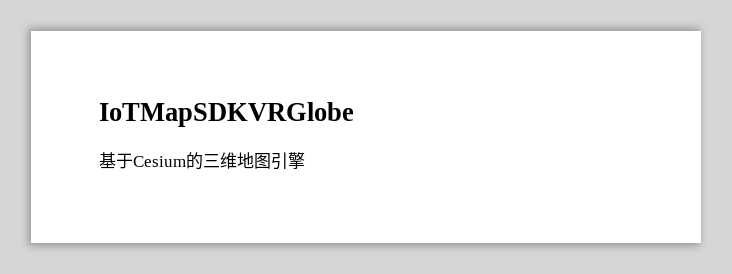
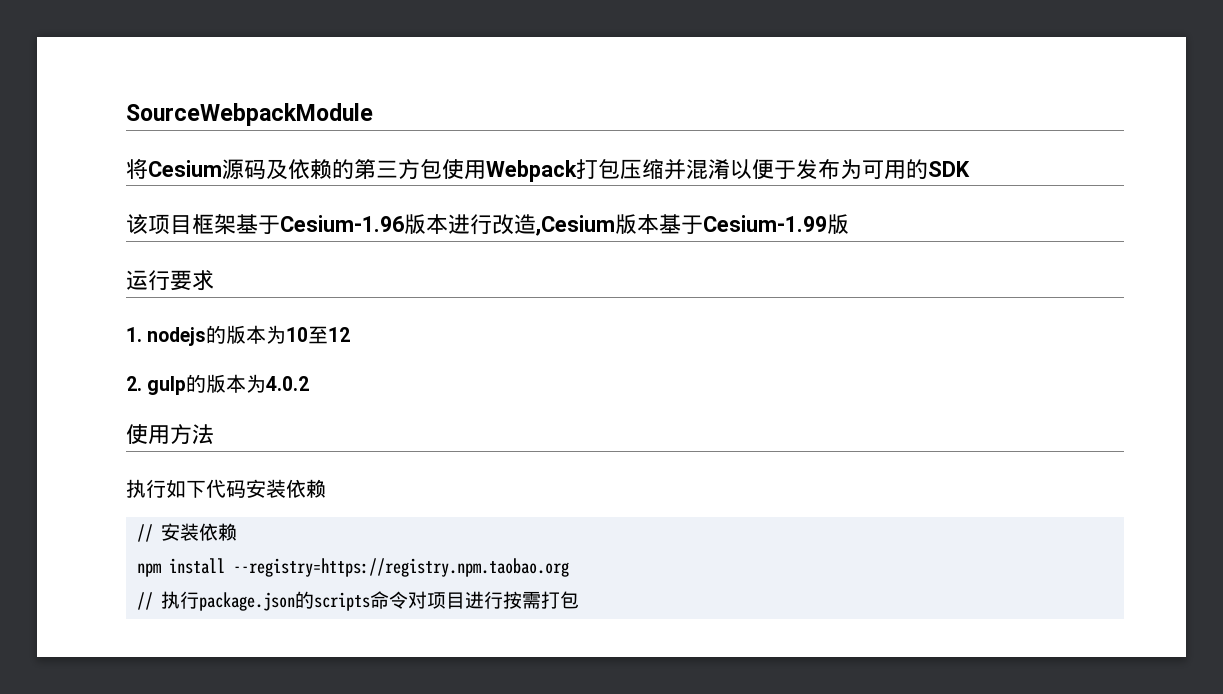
[99,102,354,127] [99,152,305,170] IoTMapSDKVRGlobe // 基于Cesium的三维地图引擎 -> [126,103,373,126] [126,158,970,182] [126,214,849,236] [126,270,214,291] [126,325,351,346] [126,374,310,395] [126,424,214,444] [126,479,326,498] [137,523,238,542] [137,558,570,577] [137,591,580,611] SourceWebpackModule // 将Cesium源码及依赖的第三方包使用Webpack打包压缩并混淆以便于发布为可用的SDK // 该项目框架基于Cesium-1.96版本进行改造,Cesium版本基于Cesium-1.99版 // 运行要求 // 1. nodejs的版本为10至12 // 2. gulp的版本为4.0.2 // 使用方法 // 执行如下代码安装依赖 // // 安装依赖 // npm install --registry=https://registry.npm.taobao.org // // 执行package.json的scripts命令对项目进行按需打包

